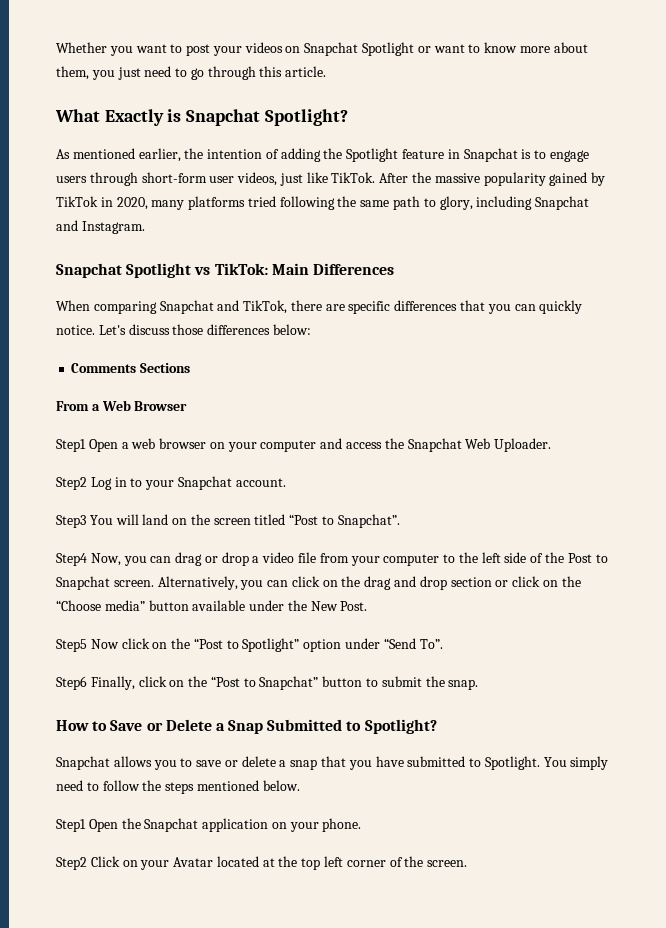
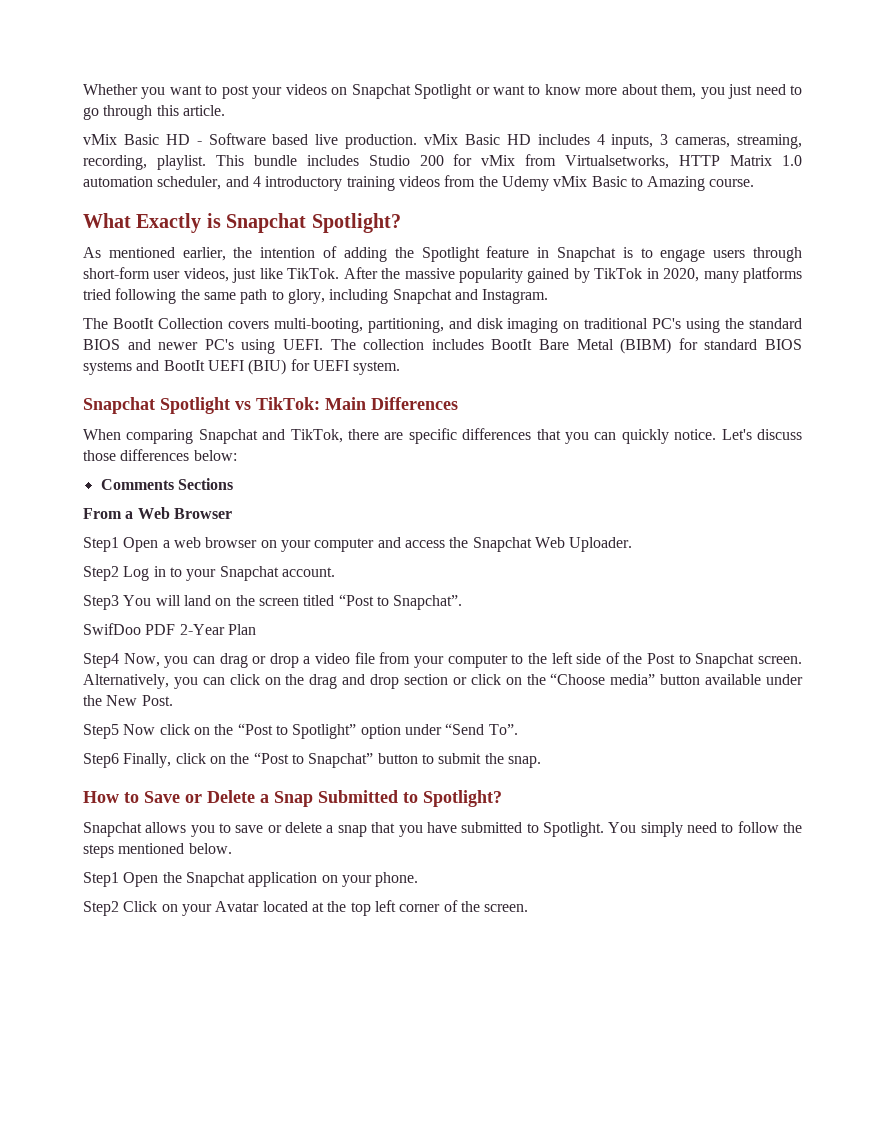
(327, 71) none -> [83,133,802,149] [83,154,802,170] [83,175,755,191] // vMix Basic HD - Software based live production. vMix Basic HD includes 4 inputs, 3 cameras, streaming, recording, playlist. This bundle includes Studio 200 for vMix from Virtualsetworks, HTTP Matrix 1.0 automation scheduler, and 4 introductory training videos from the Udemy vMix Basic to Amazing course.
(145, 227) none -> [83,318,803,333] [83,338,803,354] [83,359,401,375] // The BootIt Collection covers multi-booting, partitioning, and disk imaging on traditional PC's using the standard BIOS and newer PC's using UEFI. The collection includes BootIt Bare Metal (BIBM) for standard BIOS systems and BootIt UEFI (BIU) for UEFI system.
(400, 521) none -> [83,623,256,635] // SwifDoo PDF 2-Year Plan

